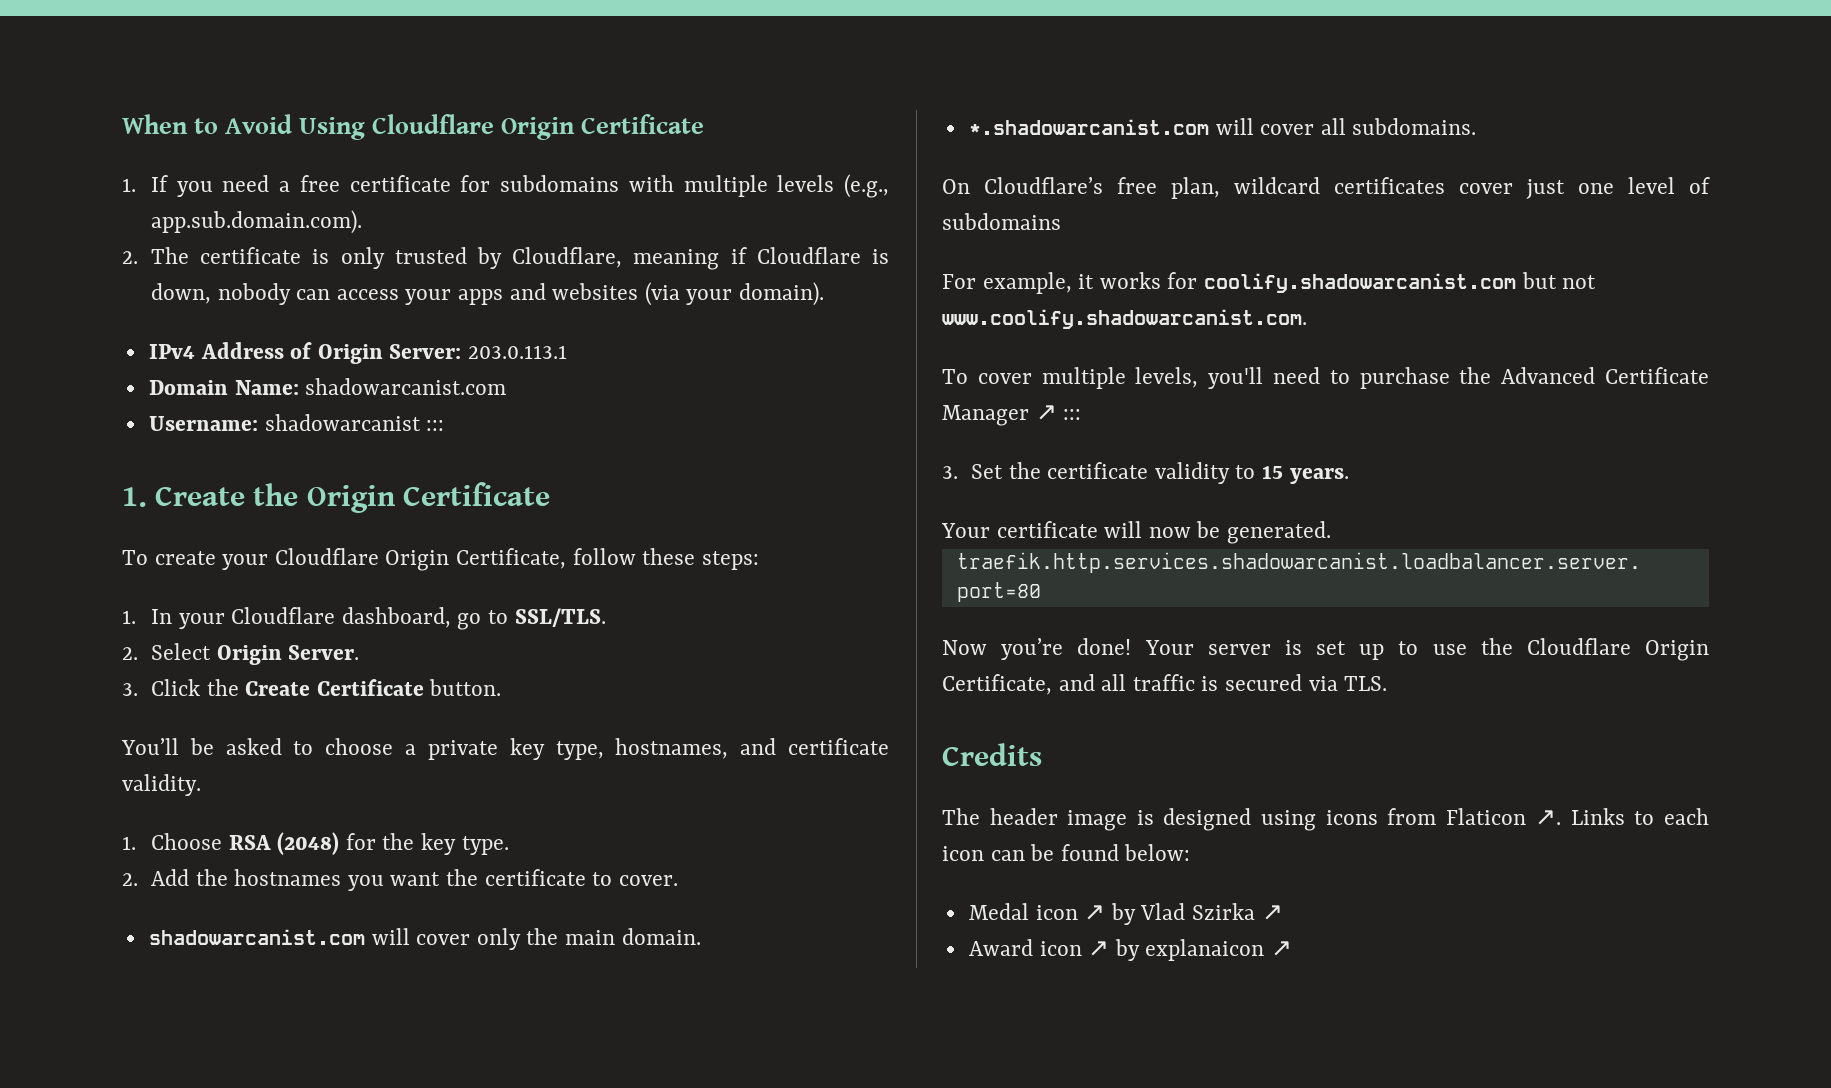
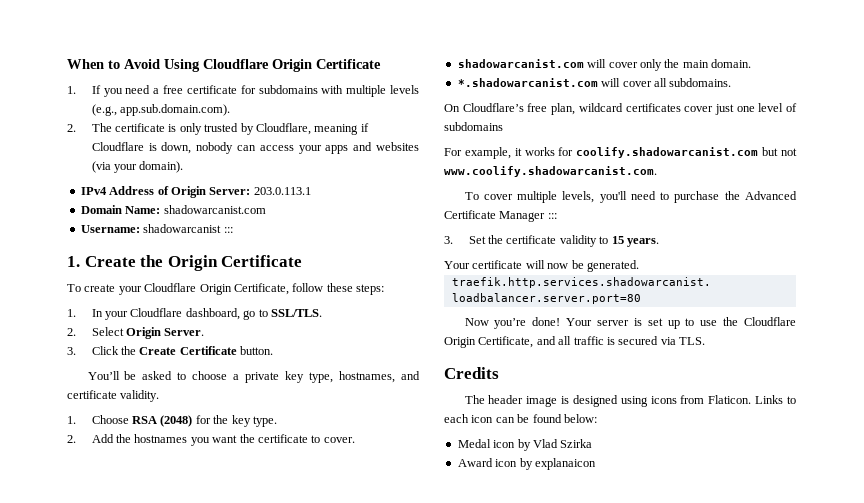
[1035,405,1057,420] ↗ -> (546, 216) none
[1445,808,1562,825] Flaticon ↗. -> [708,395,752,404] Flaticon.
[1084,905,1106,920] ↗ -> (516, 444) none
[1261,905,1283,920] ↗ -> (593, 443) none
[1088,941,1110,956] ↗ -> (518, 463) none
[1271,941,1293,956] ↗ -> (596, 464) none

